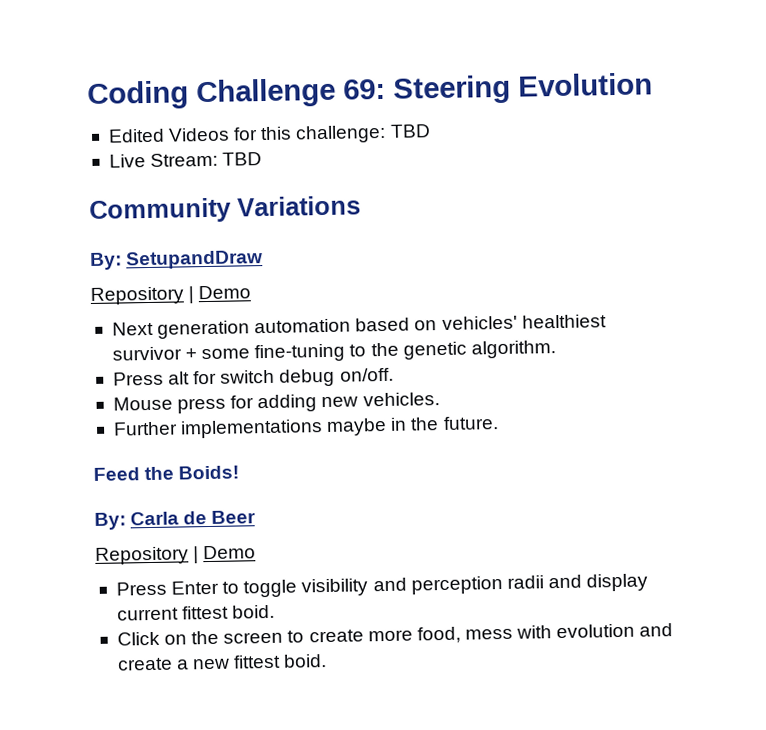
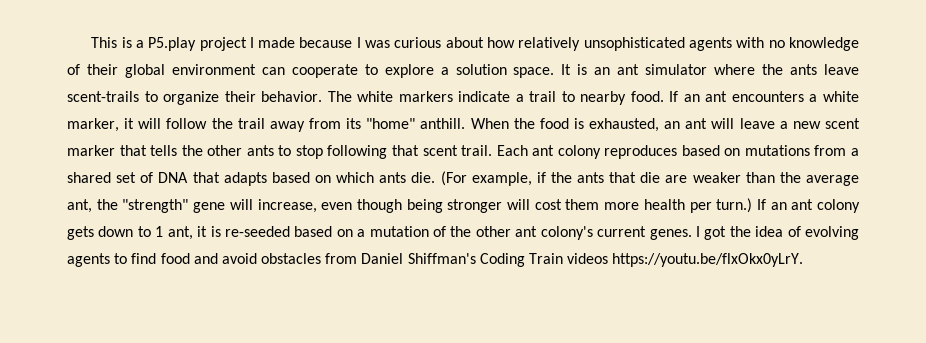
[87,72,653,111] [107,124,431,144] [108,152,263,168] [89,195,361,224] [90,250,264,270] [90,285,252,305] [111,314,607,339] [111,340,556,363] [112,367,394,387] [112,392,440,414] [112,416,499,439] [93,465,240,481] [94,510,257,530] [95,545,257,565] [115,573,649,598] [116,604,276,621] [116,623,674,646] [116,654,328,671] Coding Challenge 69: Steering Evolution // Edited Videos for this challenge: TBD // Live Stream: TBD // Community Variations // By: SetupandDraw // Repository | Demo // Next generation automation based on vehicles' healthiest survivor + some fine-tuning to the genetic algorithm. // Press alt for switch debug on/off. // Mouse press for adding new vehicles. // Further implementations maybe in the future. // Feed the Boids! // By: Carla de Beer // Repository | Demo // Press Enter to toggle visibility and perception radii and display current fittest boid. // Click on the screen to create more food, mess with evolution and create a new fittest boid. -> [91,37,859,51] [67,64,859,78] [67,91,859,105] [67,118,860,132] [67,145,859,159] [67,171,859,186] [67,198,861,213] [67,226,859,240] [67,253,804,267] This is a P5.play project I made because I was curious about how relatively unsophisticated agents with no knowledge of their global environment can cooperate to explore a solution space. It is an ant simulator where the ants leave scent-trails to organize their behavior. The white markers indicate a trail to nearby food. If an ant encounters a white marker, it will follow the trail away from its "home" anthill. When the food is exhausted, an ant will leave a new scent marker that tells the other ants to stop following that scent trail. Each ant colony reproduces based on mutations from a shared set of DNA that adapts based on which ants die. (For example, if the ants that die are weaker than the average ant, the "strength" gene will increase, even though being stronger will cost them more health per turn.) If an ant colony gets down to 1 ant, it is re-seeded based on a mutation of the other ant colony's current genes. I got the idea of evolving agents to find food and avoid obstacles from Daniel Shiffman's Coding Train videos https://youtu.be/flxOkx0yLrY.

